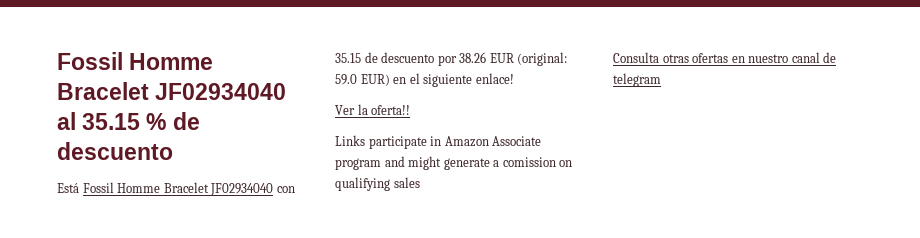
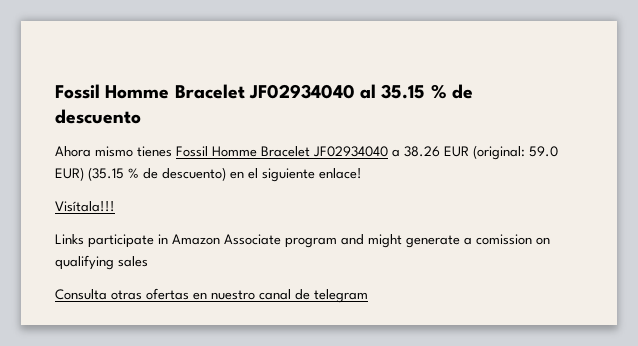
[57,182,295,196] [335,52,457,66] Está Fossil Homme Bracelet JF02934040 con 35.15 de descuento por -> [55,146,400,157] Ahora mismo tienes Fossil Homme Bracelet JF02934040 a
(390, 80) none -> [88,167,226,181] (35.15 % de descuento)
[335,104,411,115] Ver la oferta!! -> [55,201,115,212] Visítala!!!

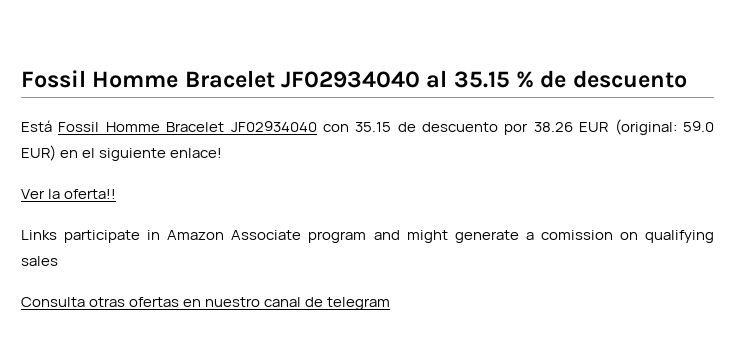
[55,146,400,157] Ahora mismo tienes Fossil Homme Bracelet JF02934040 a -> [21,120,529,135] Está Fossil Homme Bracelet JF02934040 con 35.15 de descuento por
[88,167,226,181] (35.15 % de descuento) -> (56, 153) none
[55,201,115,212] Visítala!!! -> [21,189,117,199] Ver la oferta!!

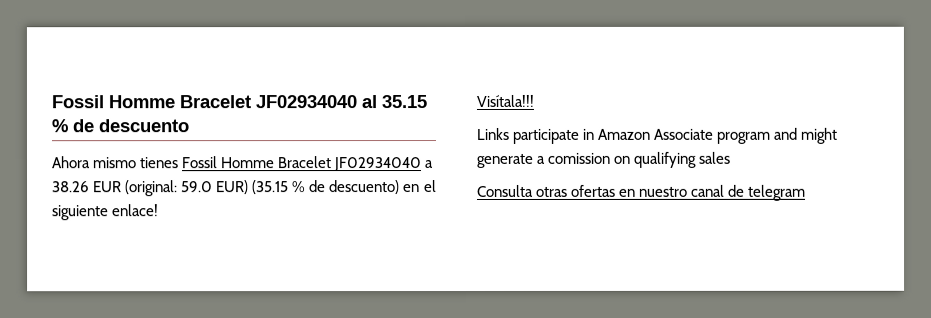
[21,120,529,135] Está Fossil Homme Bracelet JF02934040 con 35.15 de descuento por -> [51,156,435,172] Ahora mismo tienes Fossil Homme Bracelet JF02934040 a
(56, 153) none -> [252,180,401,195] (35.15 % de descuento)
[21,189,117,199] Ver la oferta!! -> [476,94,534,107] Visítala!!!

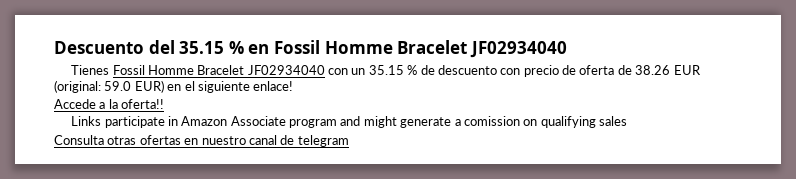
[51,95,427,109] [51,119,189,133] [51,156,435,172] Fossil Homme Bracelet JF02934040 al 35.15 % de descuento // Ahora mismo tienes Fossil Homme Bracelet JF02934040 a -> [54,40,567,58] [71,65,632,77] Descuento del 35.15 % en Fossil Homme Bracelet JF02934040 // Tienes Fossil Homme Bracelet JF02934040 con un 35.15 % de descuento con precio de oferta de
[252,180,401,195] (35.15 % de descuento) -> (164, 86) none
[476,94,534,107] Visítala!!! -> [54,99,165,109] Accede a la oferta!!

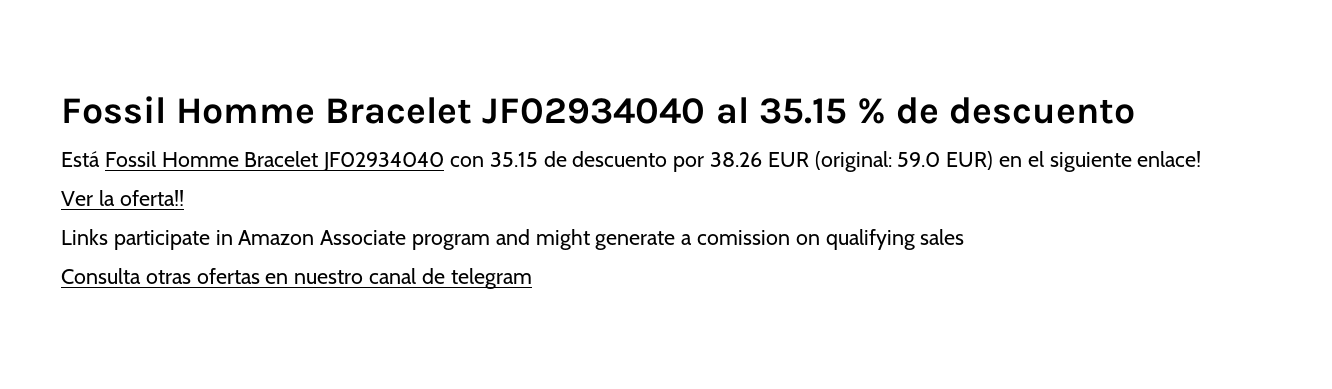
[54,40,567,58] [71,65,110,75] Descuento del 35.15 % en Fossil Homme Bracelet JF02934040 // Tienes -> [61,96,1135,124] [61,151,100,167] Fossil Homme Bracelet JF02934040 al 35.15 % de descuento // Está
[351,65,632,77] un 35.15 % de descuento con precio de oferta de -> [489,151,705,172] 35.15 de descuento por
[54,99,106,109] Accede a -> [61,191,93,206] Ver

